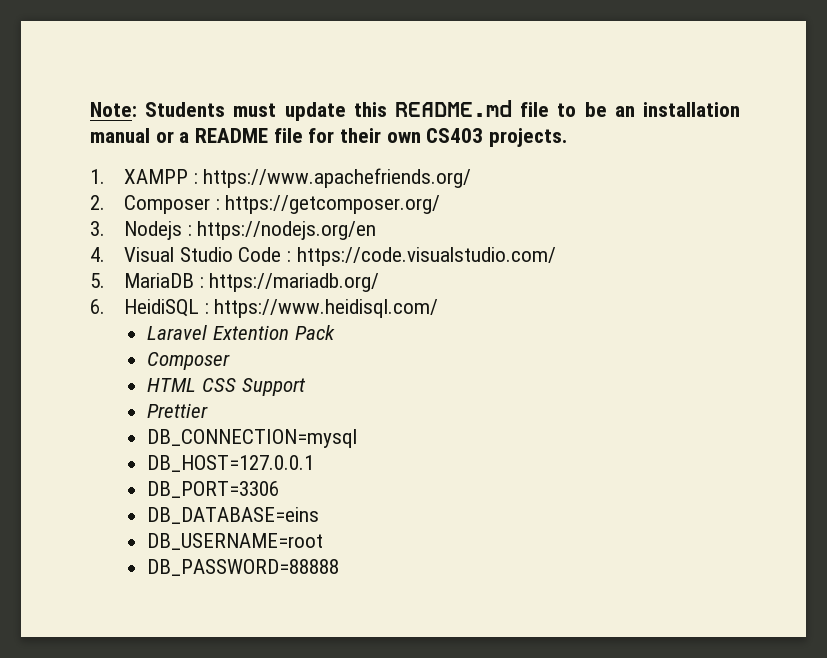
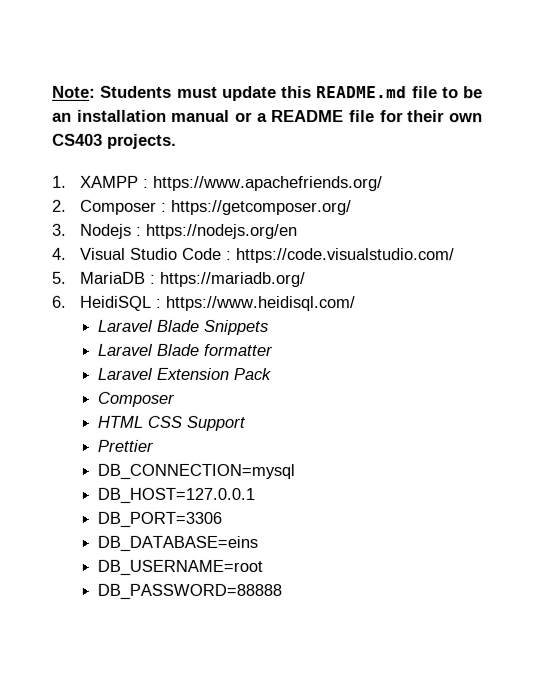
[212,325,289,340] Extention -> [157,319,270,336] [97,343,275,357] [97,367,230,380] Blade Snippets // Laravel Blade formatter // Laravel Extension

